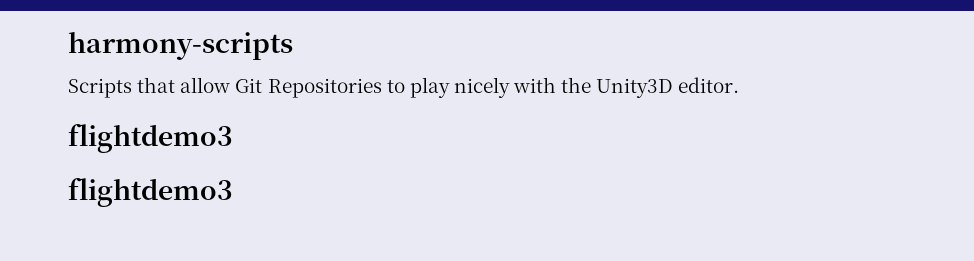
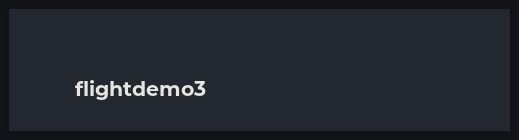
[68,31,293,60] [68,77,740,98] [68,124,233,153] [68,178,233,207] harmony-scripts // Scripts that allow Git Repositories to play nicely with the Unity3D editor. // flightdemo3 // flightdemo3 -> [75,80,206,100] flightdemo3

